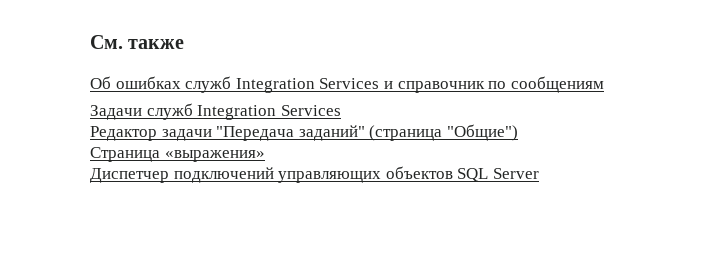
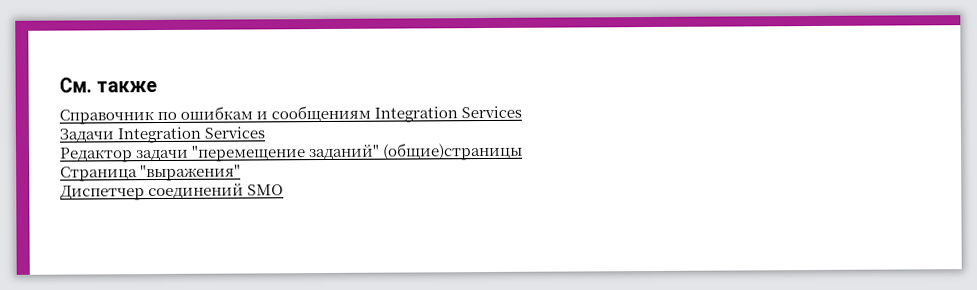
[90,76,604,93] Об ошибках служб Integration Services и справочник по сообщениям -> [59,105,523,125] Справочник по ошибкам и сообщениям Integration Services
[146,103,193,120] служб -> (114, 135) none
[216,124,518,141] "Передача заданий" (страница "Общие") -> [191,142,524,162] "перемещение заданий" (общие)страницы
[164,150,265,162] «выражения» -> [140,164,242,182] "выражения"
[173,166,539,183] подключений управляющих объектов SQL Server -> [148,182,285,200] соединений SMO

